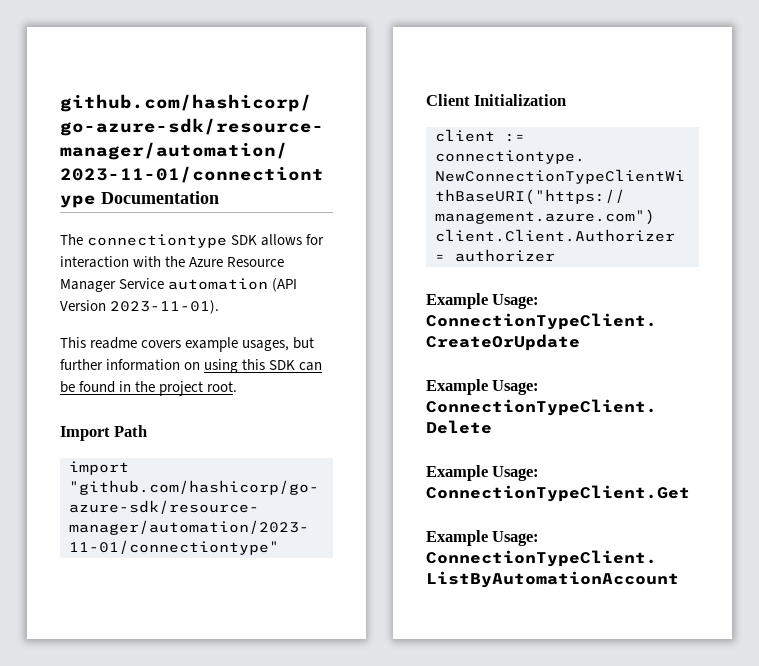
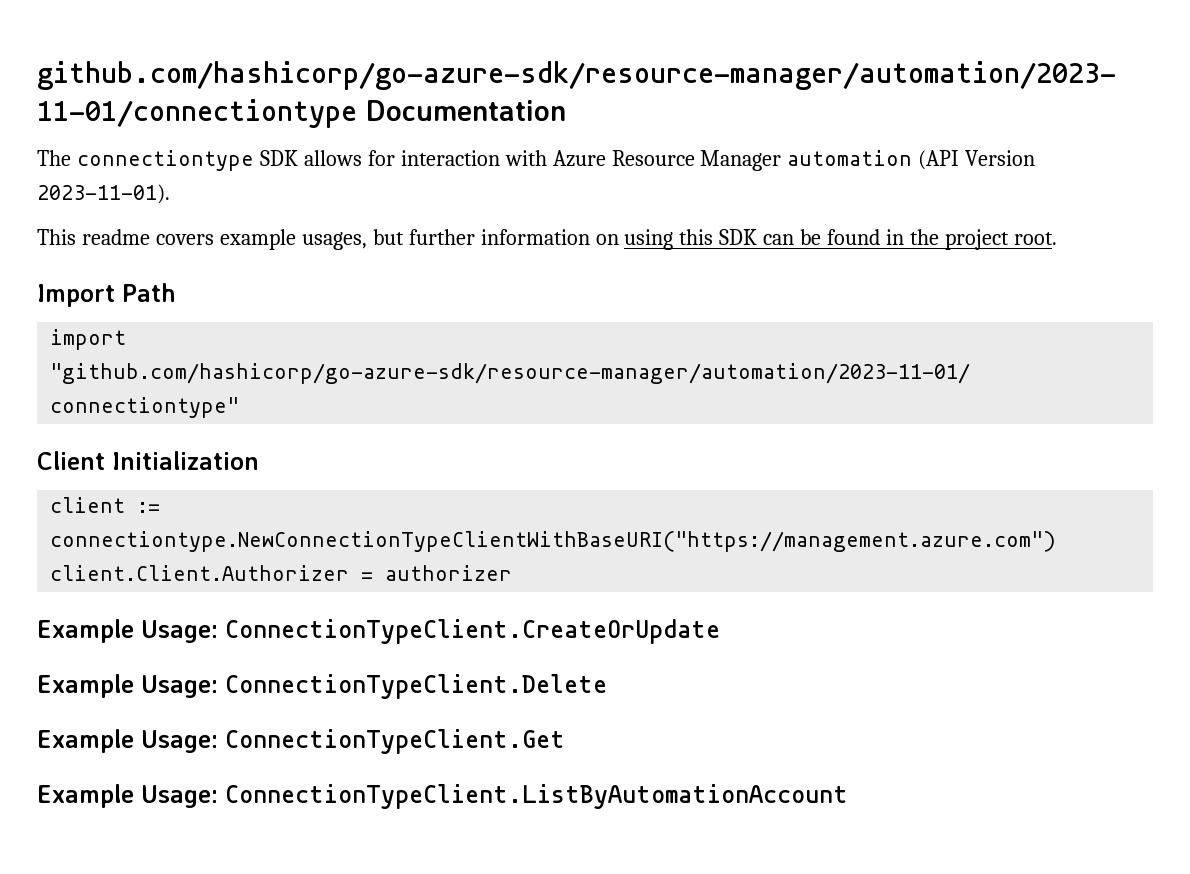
[165,256,186,267] the -> (547, 158) none
[119,278,165,289] Service -> (782, 160) none

